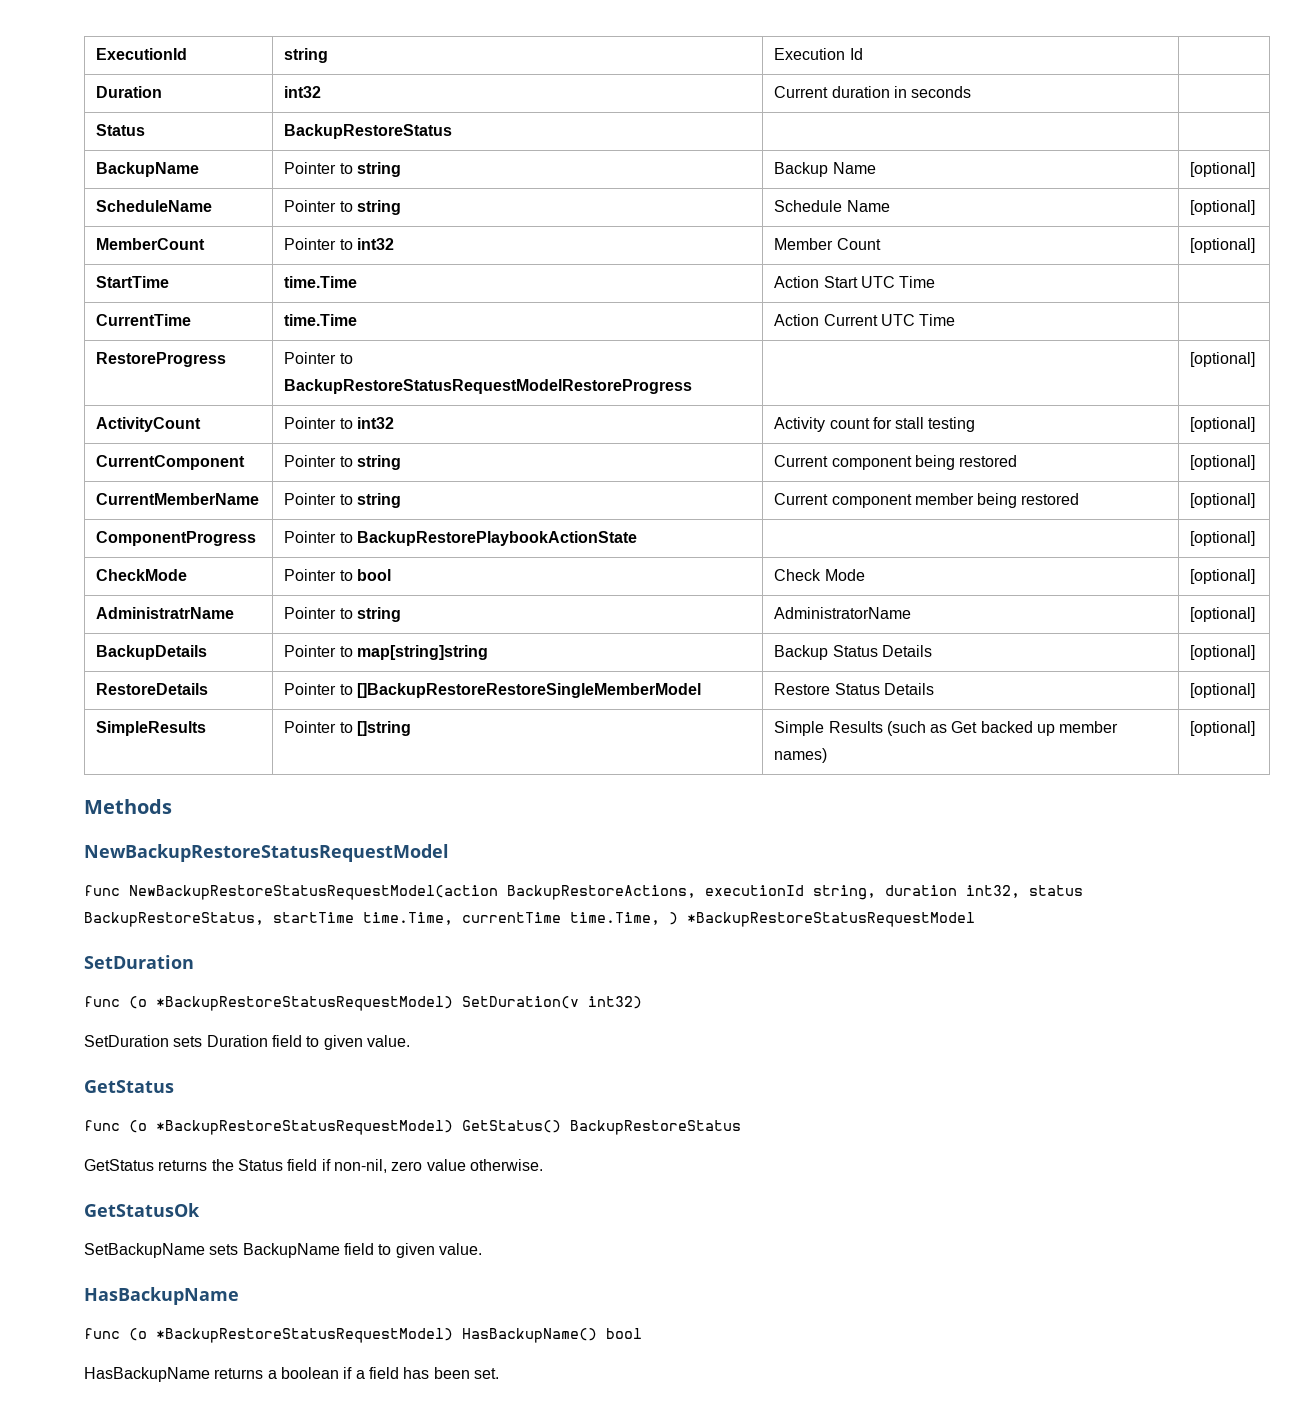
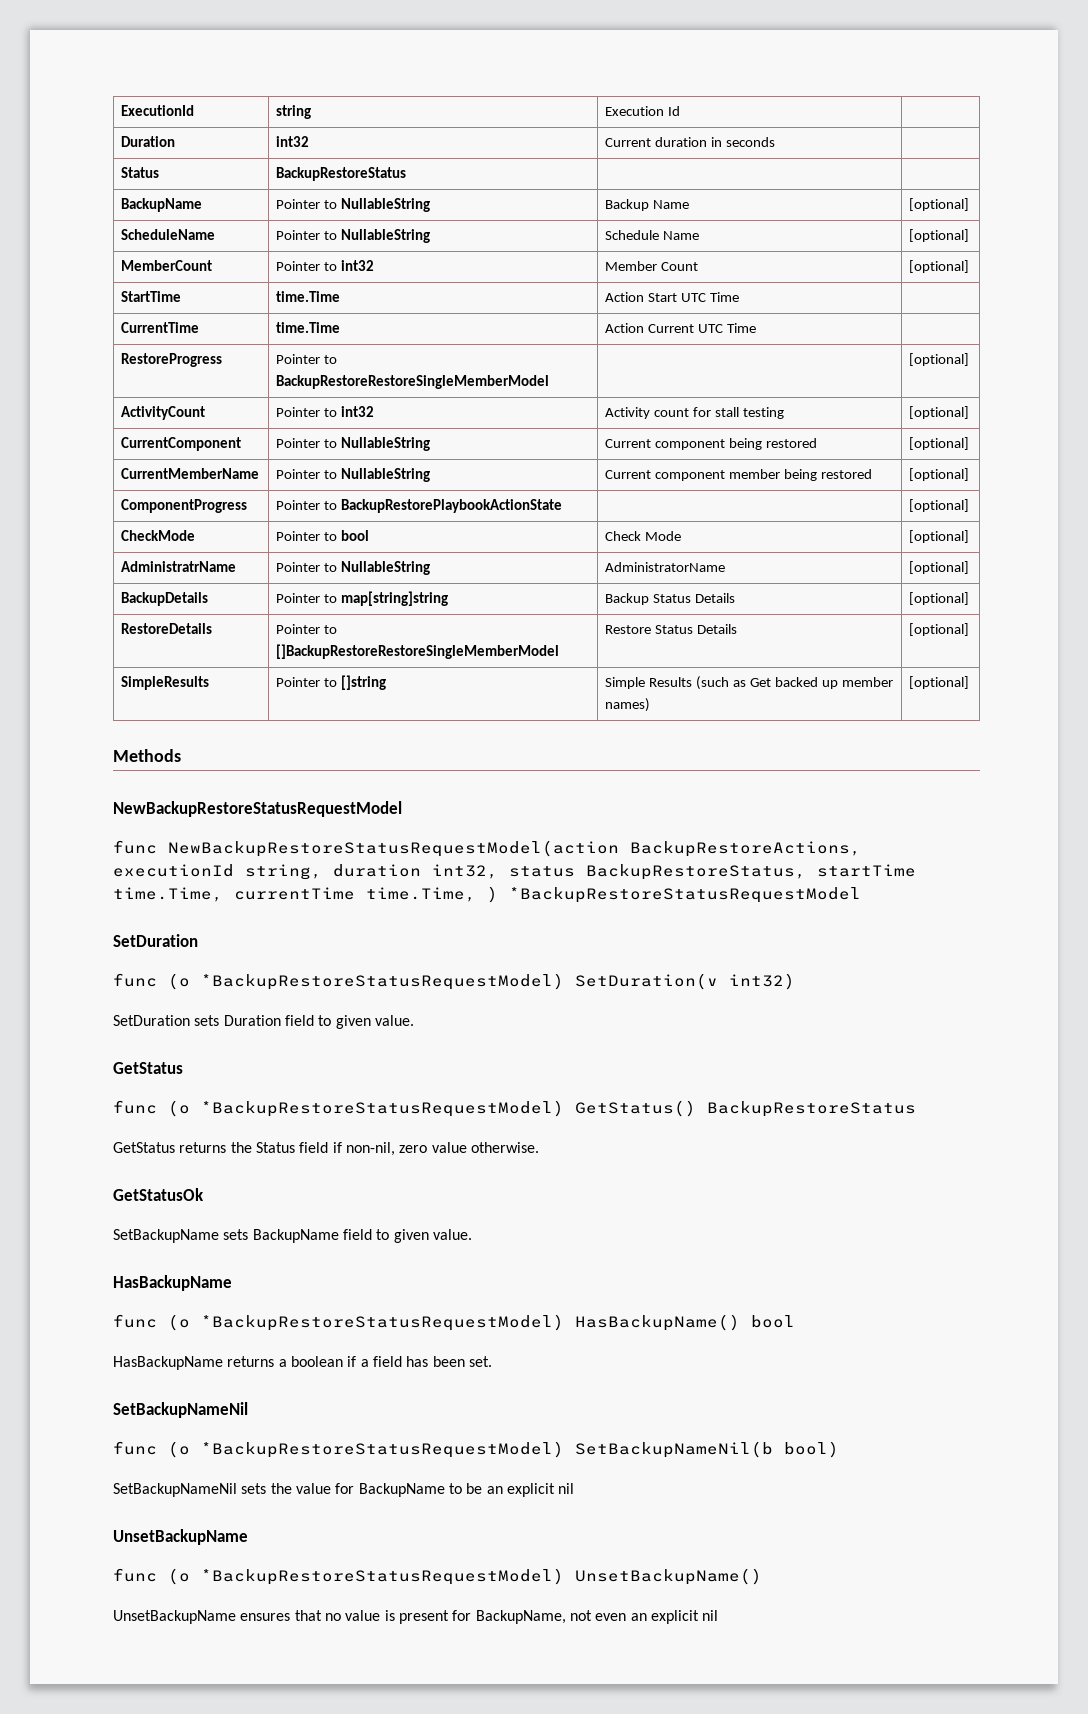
[356,162,401,177] string -> [341,198,431,212] NullableString
[356,200,401,215] string -> [341,229,431,243] NullableString
[284,379,693,394] BackupRestoreStatusRequestModelRestoreProgress -> [276,375,550,389] BackupRestoreRestoreSingleMemberModel
[356,455,401,470] string -> [341,437,431,451] NullableString
[356,493,401,508] string -> [341,468,431,482] NullableString
[356,607,401,622] string -> [341,561,431,575] NullableString
(499, 1373) none -> [113,1402,248,1418] [113,1441,839,1458] [113,1483,575,1497] [113,1529,248,1545] [113,1568,762,1585] [113,1610,719,1624] // SetBackupNameNil // func (o *BackupRestoreStatusRequestModel) SetBackupNameNil(b bool) // SetBackupNameNil sets the value for BackupName to be an explicit nil // UnsetBackupName // func (o *BackupRestoreStatusRequestModel) UnsetBackupName() // UnsetBackupName ensures that no value is present for BackupName, not even an explicit nil

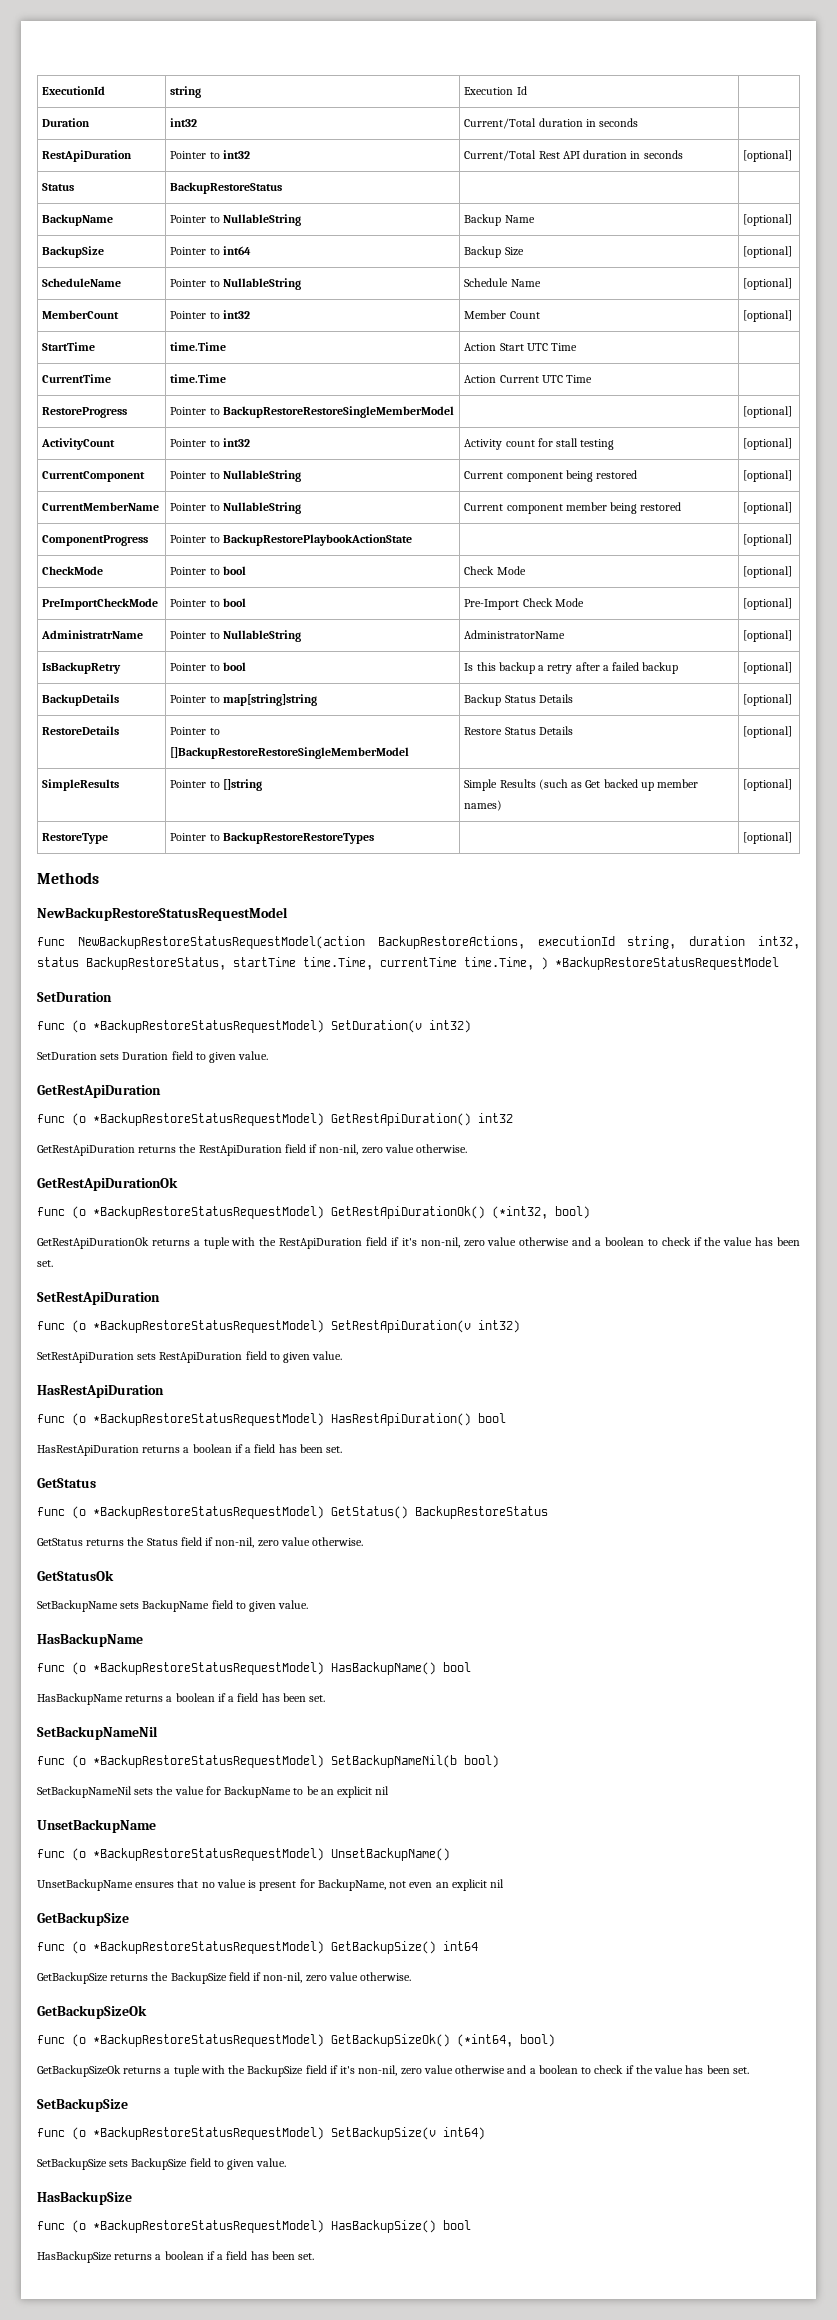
[605,137,775,147] Current duration in seconds | -> [464,118,639,129] [42,150,133,162] [170,150,250,159] [464,150,683,161] [743,150,793,162] Current/Total duration in seconds | // RestApiDuration | Pointer to int32 | Current/Total Rest API duration in seconds | [optional]
(970, 204) none -> [42,246,105,258] [170,246,251,255] [464,246,524,258] [743,246,793,258] // BackupSize | Pointer to int64 | Backup Size | [optional]
(970, 536) none -> [42,598,159,610] [170,598,246,607] [464,598,584,610] [743,598,793,610] // PreImportCheckMode | Pointer to bool | Pre-Import Check Mode | [optional]
(970, 567) none -> [42,662,122,674] [170,662,246,671] [464,662,679,674] [743,662,793,674] // IsBackupRetry | Pointer to bool | Is this backup a retry after a failed backup | [optional]
(970, 682) none -> [42,833,109,844] [170,832,374,844] [743,832,793,844] // RestoreType | Pointer to BackupRestoreRestoreTypes | | [optional]
(414, 1020) none -> [37,1085,161,1098] [37,1113,513,1126] [37,1144,468,1156] [37,1177,178,1191] [37,1206,590,1219] [37,1237,800,1249] [37,1260,53,1267] [37,1292,160,1305] [37,1320,520,1333] [37,1351,343,1363] [37,1385,164,1398] [37,1413,506,1426] [37,1444,343,1456] // GetRestApiDuration // func (o *BackupRestoreStatusRequestModel) GetRestApiDuration() int32 // GetRestApiDuration returns the RestApiDuration field if non-nil, zero value otherwise. // GetRestApiDurationOk // func (o *BackupRestoreStatusRequestModel) GetRestApiDurationOk() (*int32, bool) // GetRestApiDurationOk returns a tuple with the RestApiDuration field if it's non-nil, zero value otherwise and a boolean to check if the value has been set. // SetRestApiDuration // func (o *BackupRestoreStatusRequestModel) SetRestApiDuration(v int32) // SetRestApiDuration sets RestApiDuration field to given value. // HasRestApiDuration // func (o *BackupRestoreStatusRequestModel) HasRestApiDuration() bool // HasRestApiDuration returns a boolean if a field has been set.
(719, 1615) none -> [37,1912,129,1926] [37,1941,478,1954] [37,1972,412,1984] [37,2005,147,2019] [37,2034,555,2047] [37,2065,749,2077] [37,2098,128,2112] [37,2127,485,2140] [37,2158,287,2170] [37,2191,132,2205] [37,2220,471,2233] [37,2251,315,2263] // GetBackupSize // func (o *BackupRestoreStatusRequestModel) GetBackupSize() int64 // GetBackupSize returns the BackupSize field if non-nil, zero value otherwise. // GetBackupSizeOk // func (o *BackupRestoreStatusRequestModel) GetBackupSizeOk() (*int64, bool) // GetBackupSizeOk returns a tuple with the BackupSize field if it's non-nil, zero value otherwise and a boolean to check if the value has been set. // SetBackupSize // func (o *BackupRestoreStatusRequestModel) SetBackupSize(v int64) // SetBackupSize sets BackupSize field to given value. // HasBackupSize // func (o *BackupRestoreStatusRequestModel) HasBackupSize() bool // HasBackupSize returns a boolean if a field has been set.

